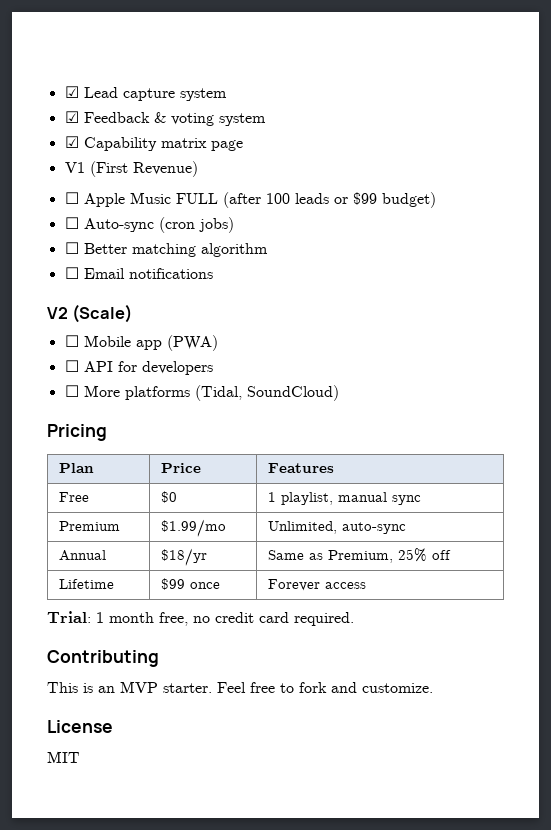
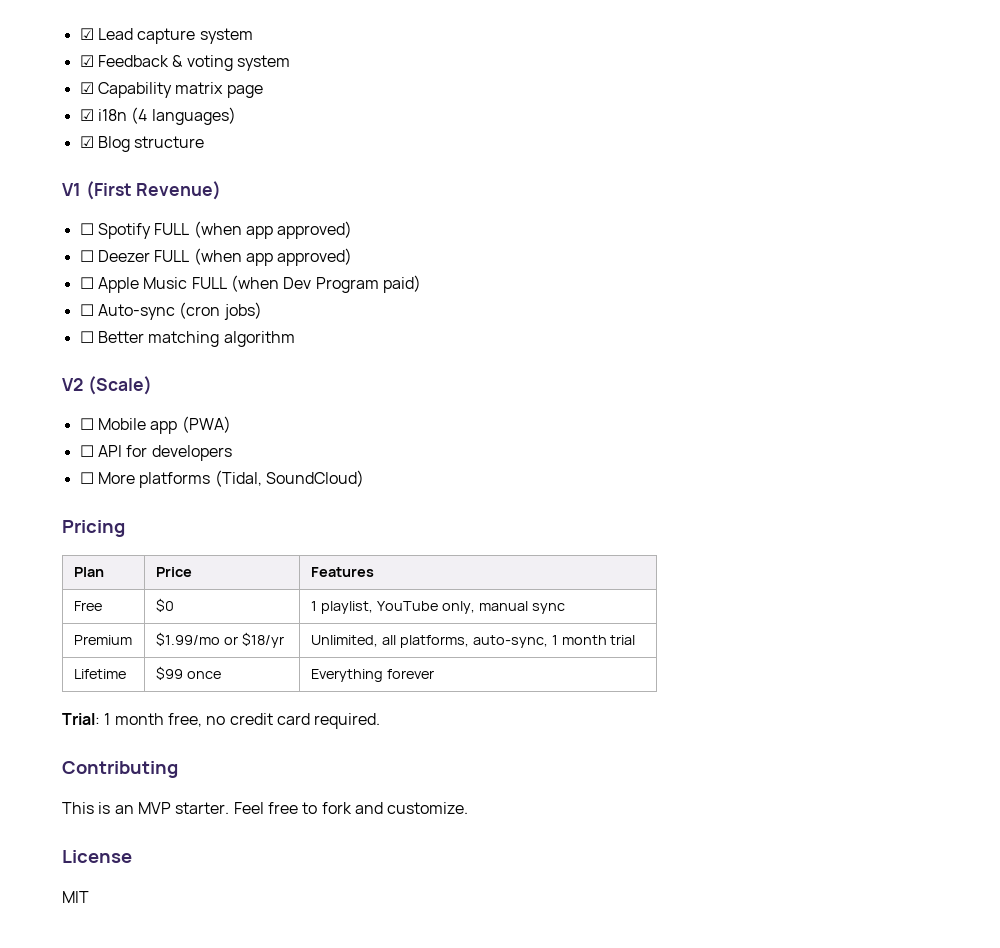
[64,161,198,177] [64,192,436,208] V1 (First Revenue) // ☐ Apple Music FULL (after 100 leads or $99 budget) -> [79,107,236,125] [79,136,205,152] [62,181,222,200] [79,221,353,239] [79,248,353,266] [79,275,421,293] ☑ i18n (4 languages) // ☑ Blog structure // V1 (First Revenue) // ☐ Spotify FULL (when app approved) // ☐ Deezer FULL (when app approved) // ☐ Apple Music FULL (when Dev Program paid)
[64,267,213,279] // ☐ Email notifications -> (295, 339) none
(333, 498) none -> [376,601,475,614] YouTube only,
(226, 528) none -> [223,632,284,648] or $18/yr
[341,522,406,534] [58,550,106,561] [160,548,207,566] [267,548,451,563] auto-sync // Annual | $18/yr | Same as Premium, 25% off -> [381,635,636,648] all platforms, auto-sync, 1 month trial
[267,579,366,591] Forever access -> [310,669,434,682] Everything forever

